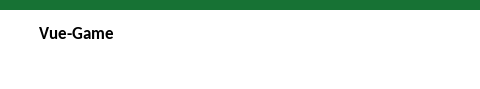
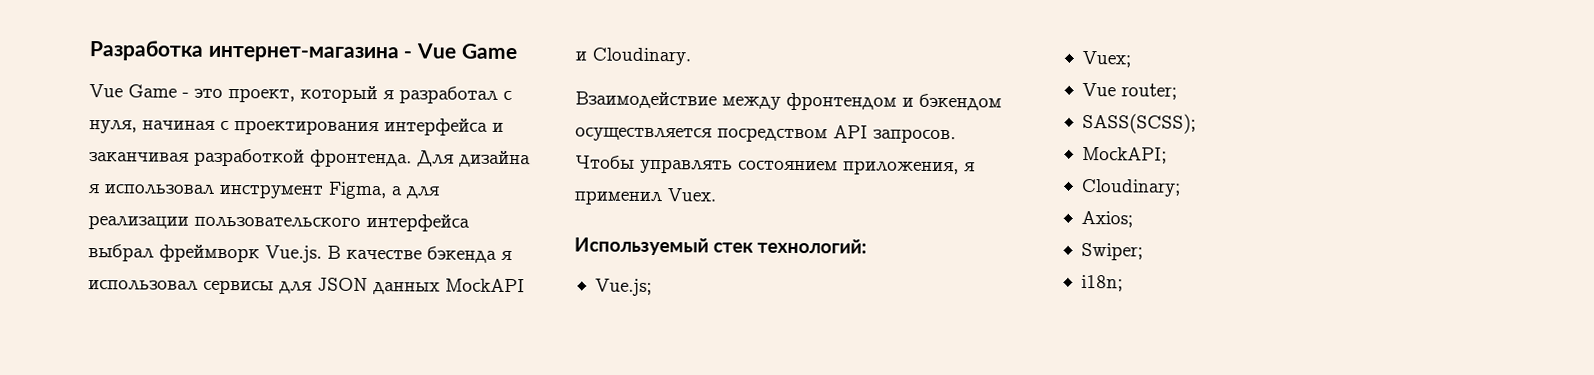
[39,27,114,39] Vue-Game -> [89,40,517,63] [89,84,512,104] [89,118,504,136] [89,148,531,168] [88,181,439,200] [88,213,470,232] [88,244,512,263] [88,277,525,295] [575,47,691,66] [575,91,1002,111] [575,125,956,144] [575,155,975,176] [574,188,716,206] [574,237,868,256] [594,278,652,296] [1081,50,1131,68] [1081,82,1177,100] [1081,112,1196,134] [1081,146,1167,164] [1080,178,1181,197] [1080,210,1133,228] [1080,242,1143,261] [1080,274,1123,292] Разработка интернет-магазина - Vue Game // Vue Game - это проект, который я разработал с нуля, начиная с проектирования интерфейса и заканчивая разработкой фронтенда. Для дизайна я использовал инструмент Figma, а для реализации пользовательского интерфейса выбрал фреймворк Vue.js. В качестве бэкенда я использовал сервисы для JSON данных MockAPI и Cloudinary. // Взаимодействие между фронтендом и бэкендом осуществляется посредством API запросов. Чтобы управлять состоянием приложения, я применил Vuex. // Используемый стек технологий: // Vue.js; // Vuex; // Vue router; // SASS(SCSS); // MockAPI; // Cloudinary; // Axios; // Swiper; // i18n;

